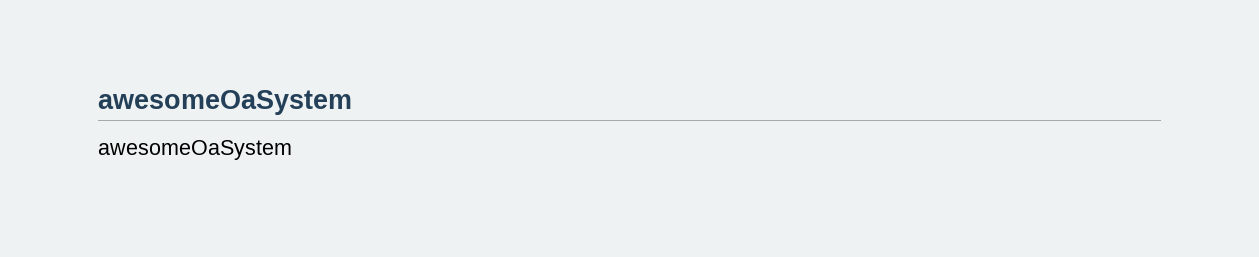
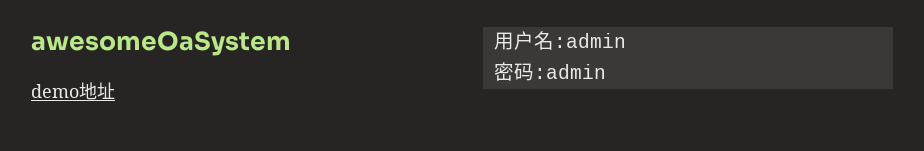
[98,140,292,160] awesomeOaSystem -> [31,82,115,100] [493,31,626,50] [493,62,606,81] demo地址 // 用户名:admin // 密码:admin

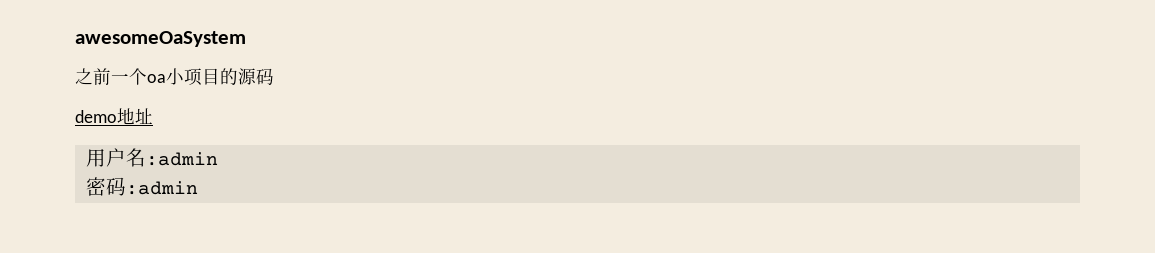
(291, 43) none -> [75,68,274,86] // 之前一个oa小项目的源码

